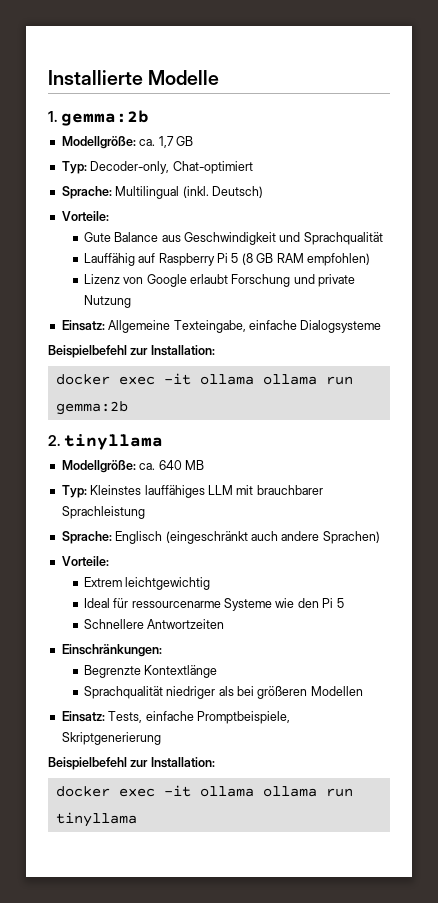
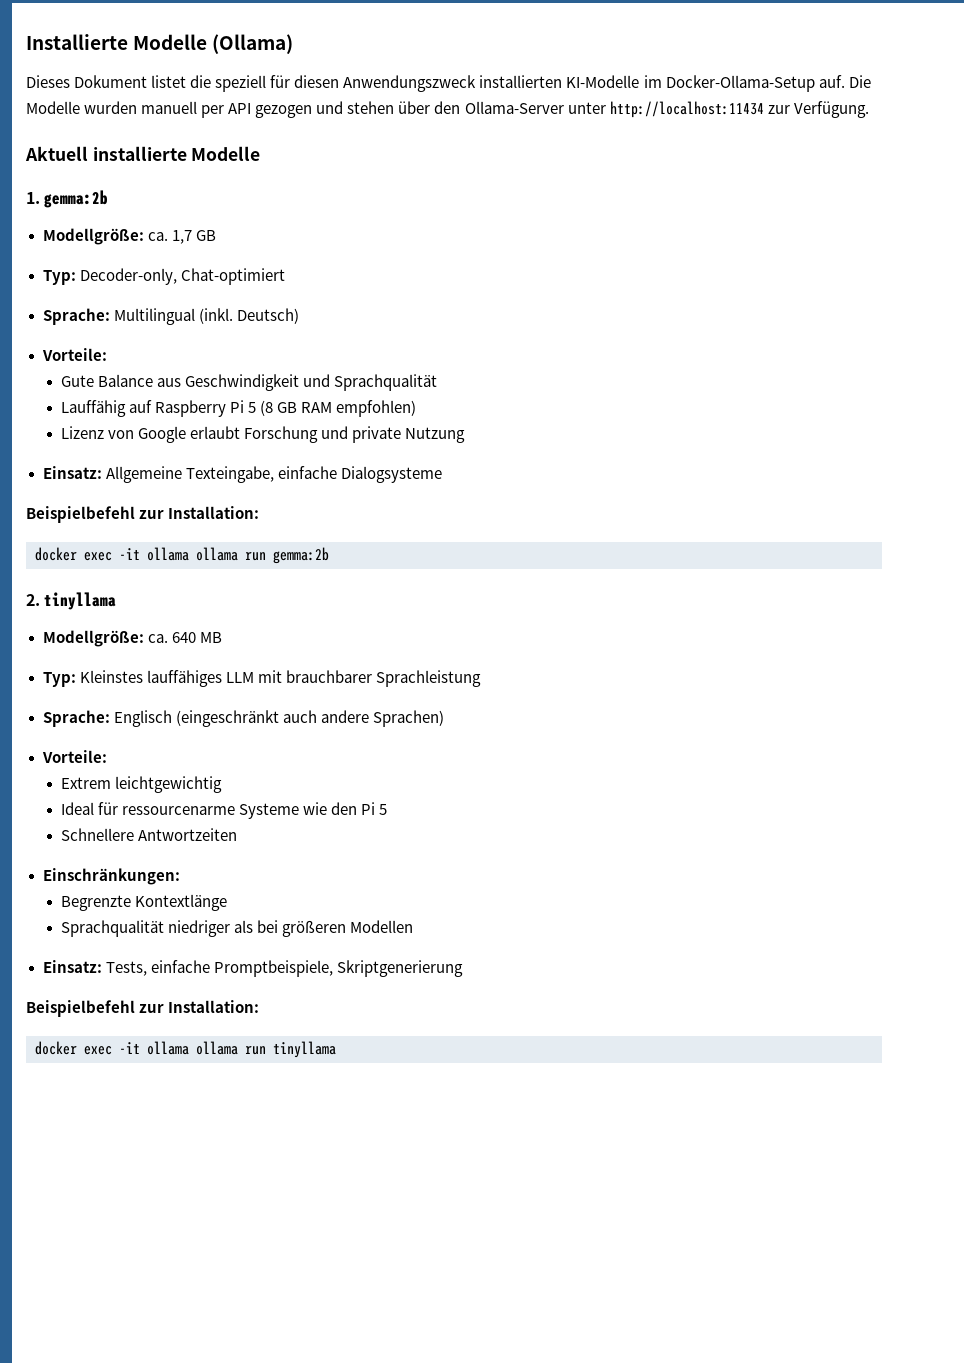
(220, 77) none -> [212,34,294,54] [26,75,871,92] [26,101,869,118] [25,146,261,161] (Ollama) // Dieses Dokument listet die speziell für diesen Anwendungszweck installierten KI-Modelle im Docker-Ollama-Setup auf. Die Modelle wurden manuell per API gezogen und stehen über den Ollama-Server unter http://localhost:11434 zur Verfügung. // Aktuell installierte Modelle

